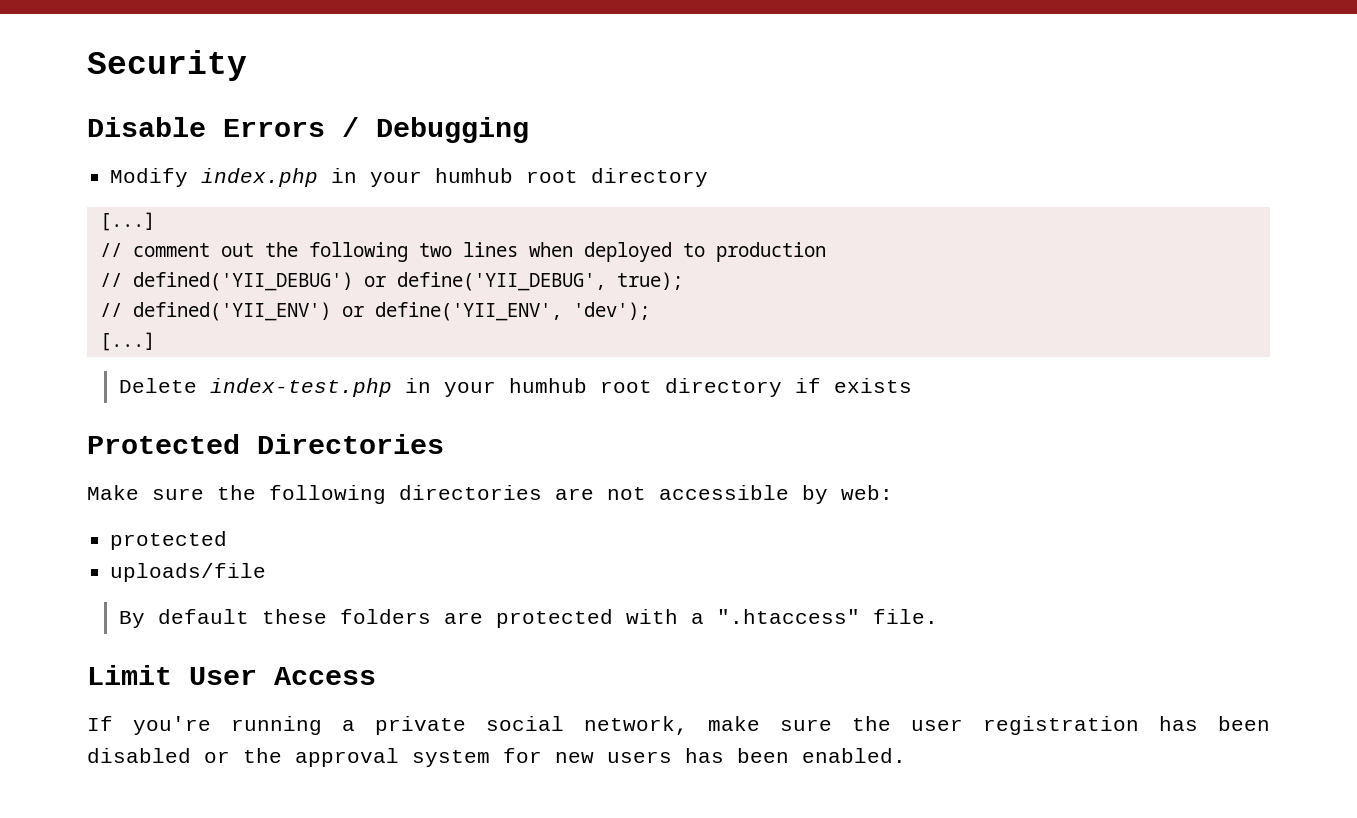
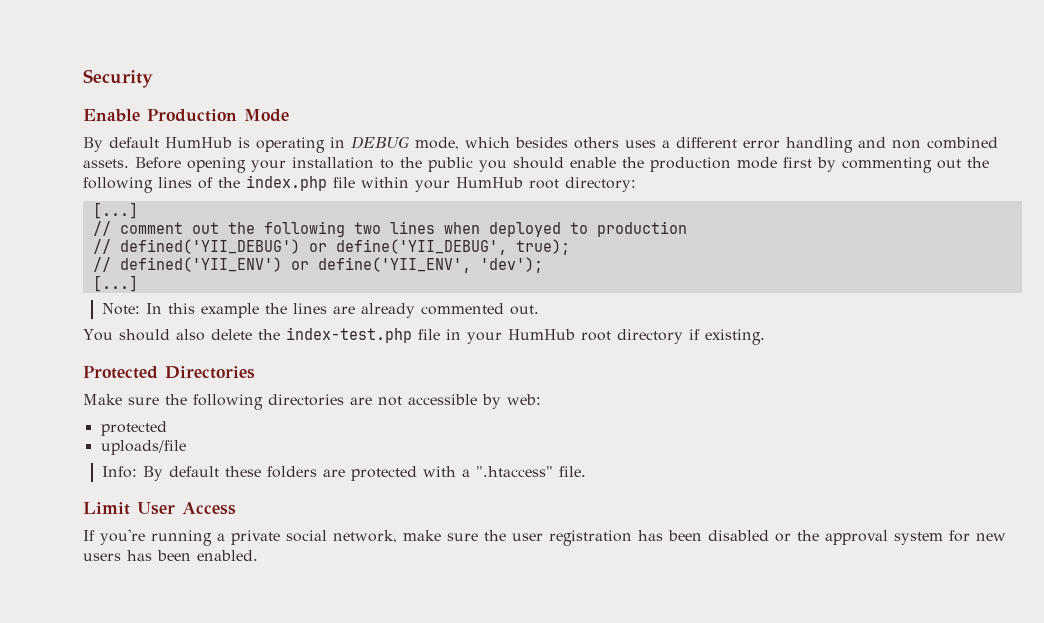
[87,117,529,143] [110,168,709,187] Disable Errors / Debugging // Modify index.php in your humhub root directory -> [83,109,289,122] [83,136,998,153] [83,157,989,173] [83,175,636,193] Enable Production Mode // By default HumHub is operating in DEBUG mode, which besides others uses a different error handling and non combined assets. Before opening your installation to the public you should enable the production mode first by commenting out the following lines of the index.php file within your HumHub root directory:
[118,378,587,397] Delete index-test.php in your humhub -> [102,303,540,318] [83,327,575,344] Note: In this example the lines are already commented out. // You should also delete the index-test.php file in your HumHub
[833,378,912,393] exists -> [704,329,765,345] existing.
(267, 572) none -> [102,466,138,478] Info:

